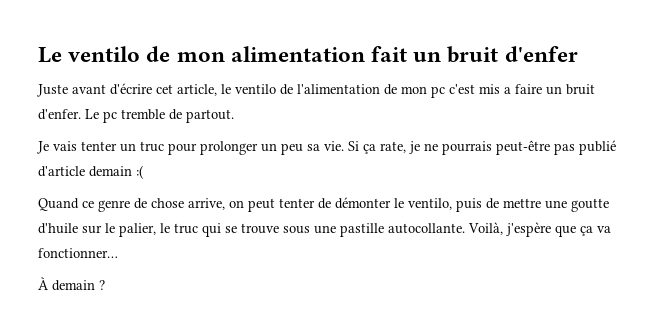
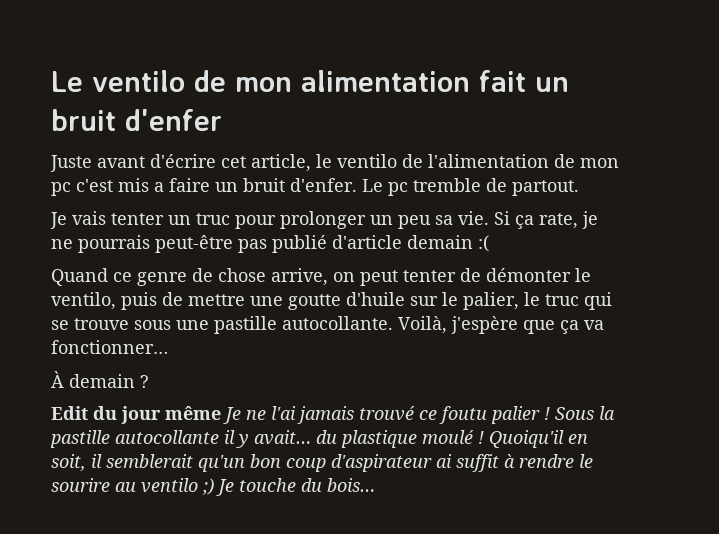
(105, 285) none -> [51,406,615,424] [50,430,588,448] [51,454,593,472] [51,478,375,496] // Edit du jour même Je ne l'ai jamais trouvé ce foutu palier ! Sous la pastille autocollante il y avait… du plastique moulé ! Quoiqu'il en soit, il semblerait qu'un bon coup d'aspirateur ai suffit à rendre le sourire au ventilo ;) Je touche du bois…

